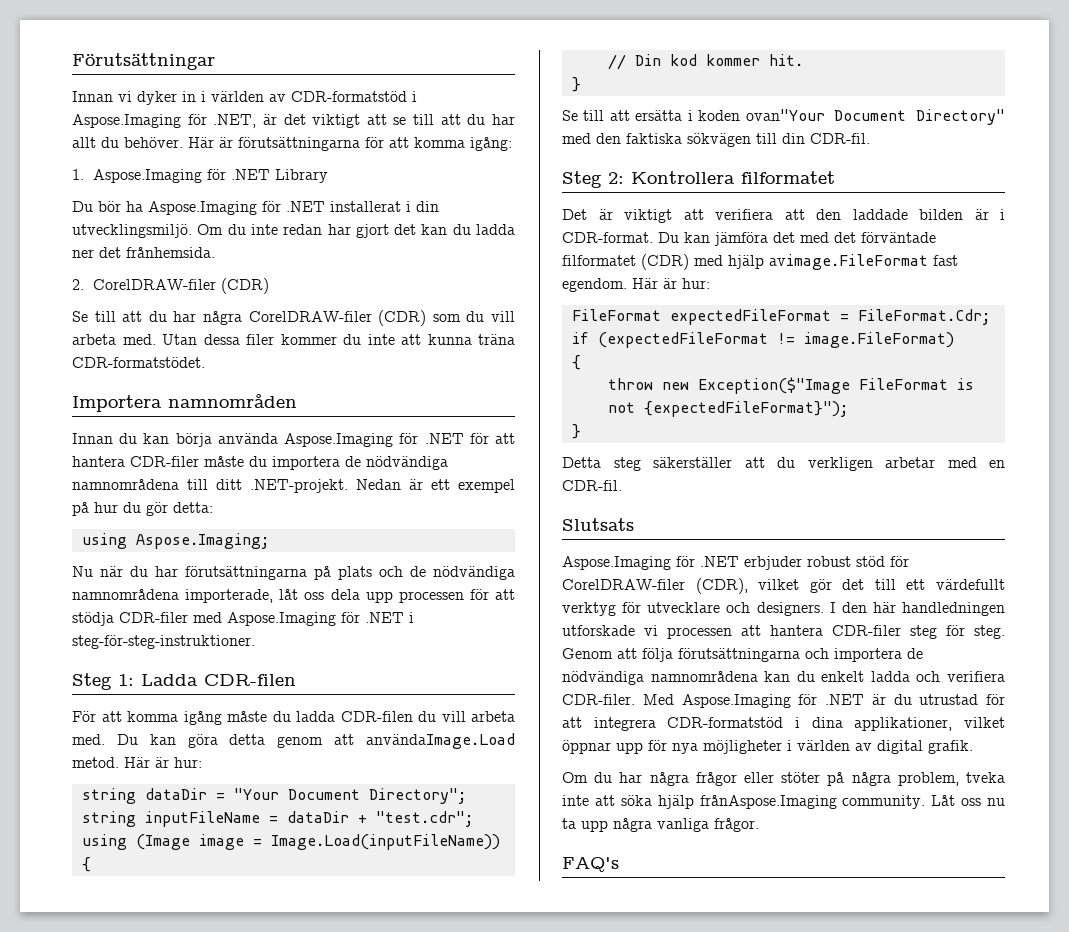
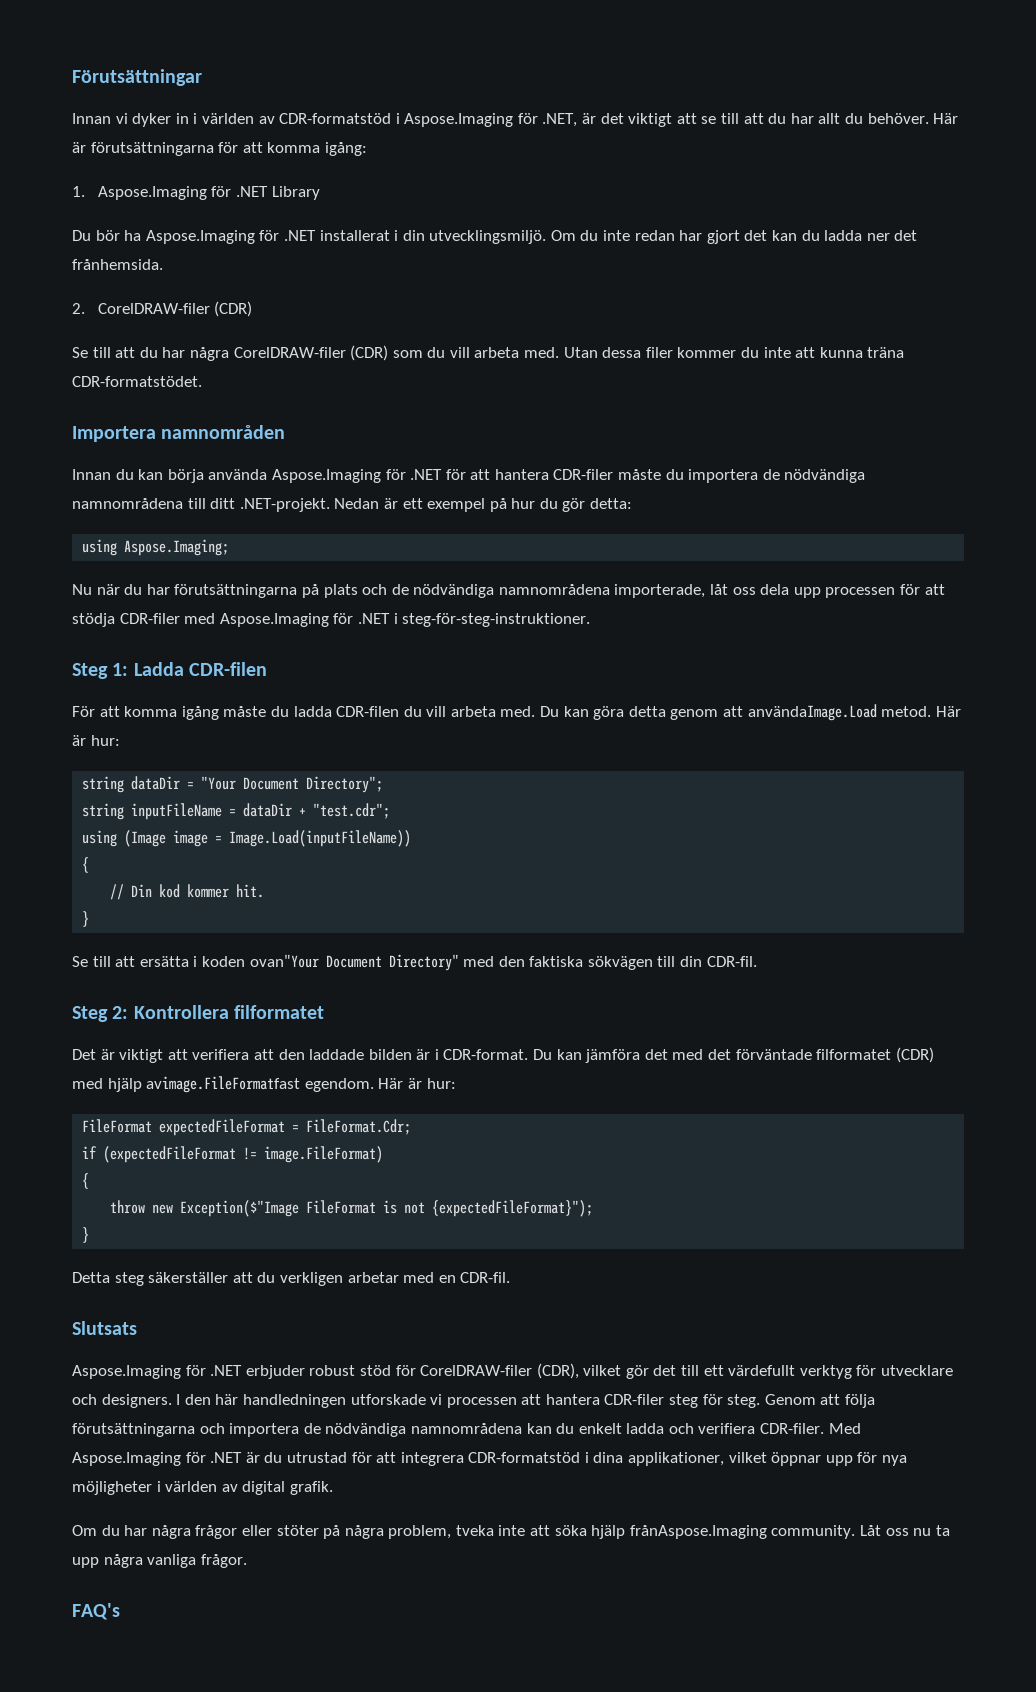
[769,254,958,270] avimage.FileFormat fast -> [146,1076,301,1093] avimage.FileFormatfast

